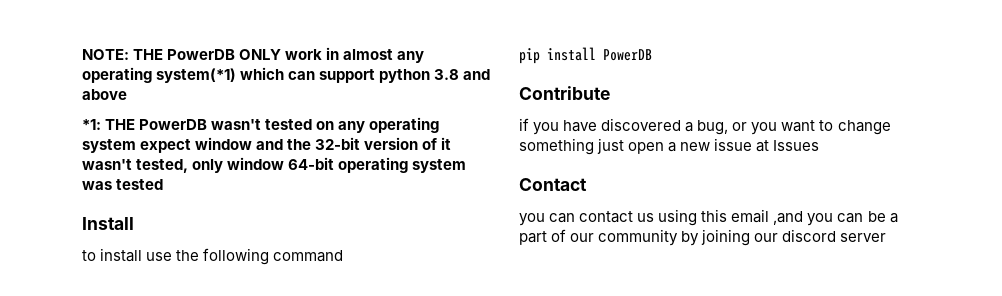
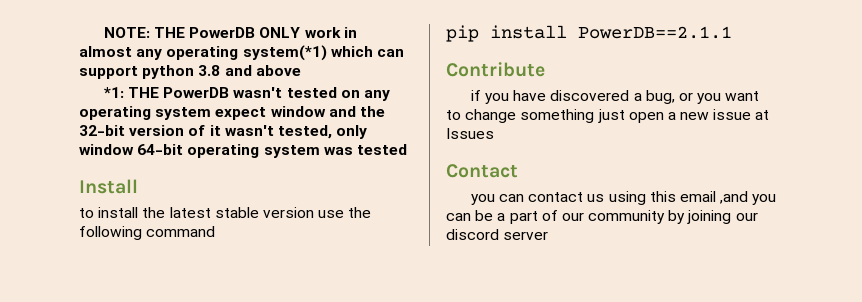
(143, 255) none -> [142,207,314,218] the latest stable version
[603,49,652,61] PowerDB -> [578,26,732,39] PowerDB==2.1.1

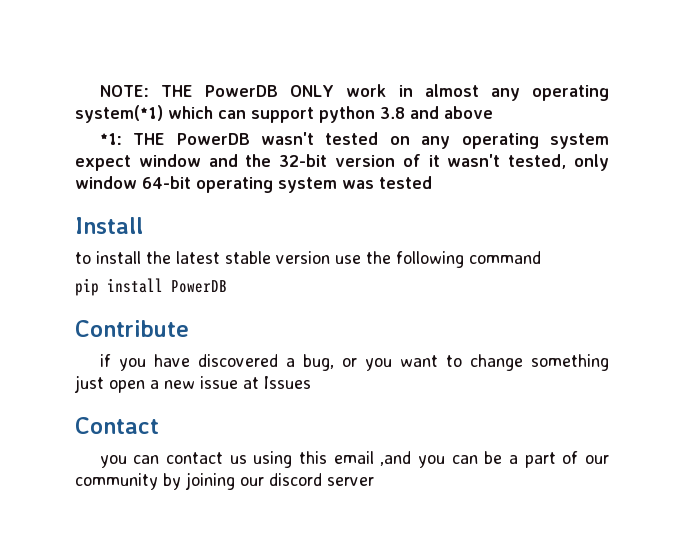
[578,26,732,39] PowerDB==2.1.1 -> [171,280,227,293] PowerDB

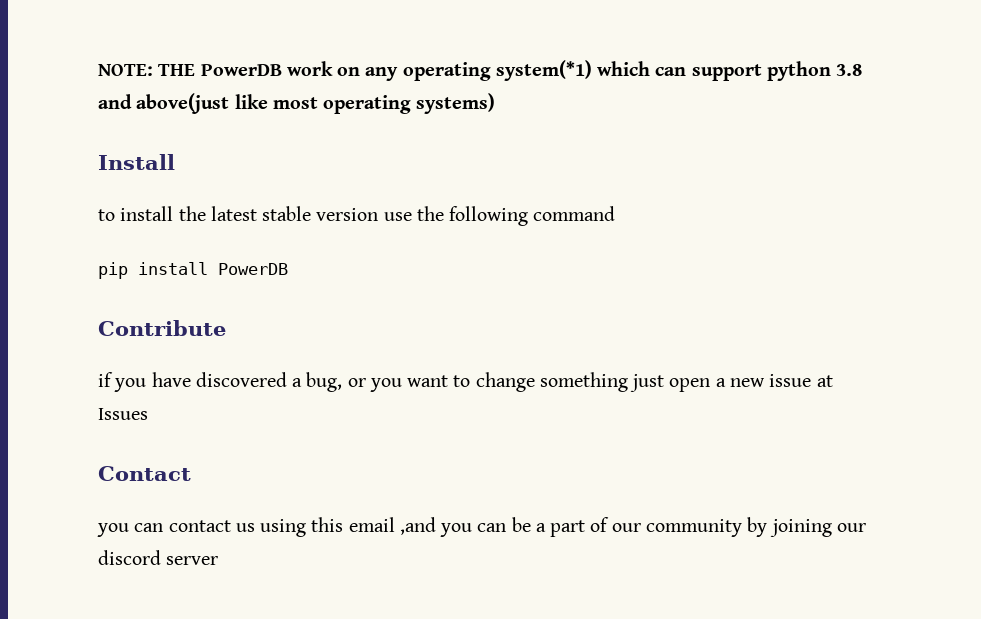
[290,84,479,97] ONLY work in almost -> [286,61,361,76] work on
[444,106,493,119] [99,132,609,149] [75,154,609,171] [75,176,432,193] above // *1: THE PowerDB wasn't tested on any operating system expect window and the 32-bit version of it wasn't tested, only window 64-bit operating system was tested -> [136,93,496,114] above(just like most operating systems)

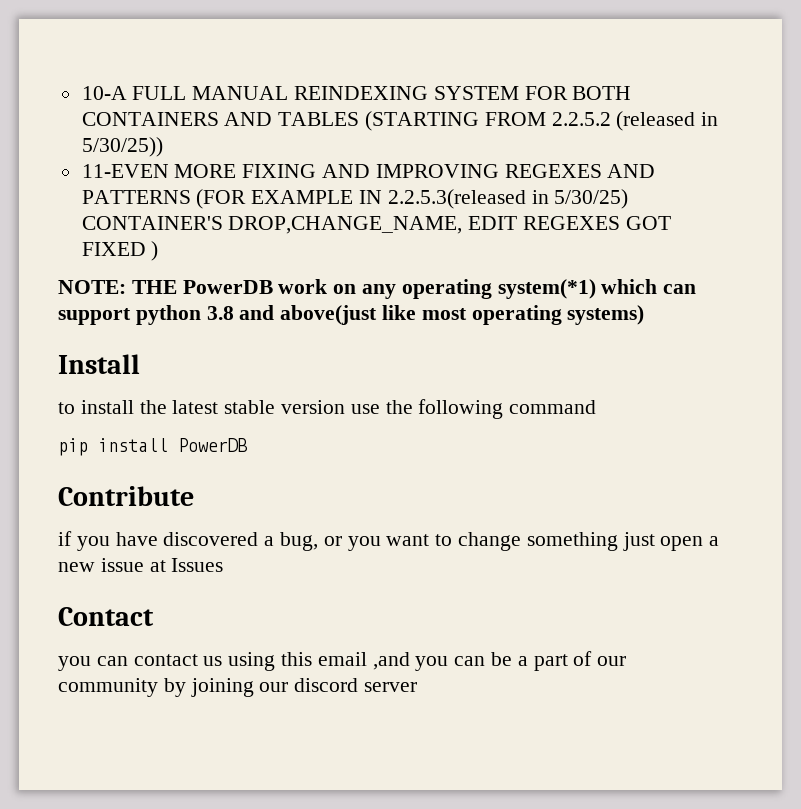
(98, 70) none -> [81,86,632,100] [81,111,719,131] [81,137,163,157] [81,164,656,178] [81,189,629,209] [81,216,671,234] [81,241,159,261] 10-A FULL MANUAL REINDEXING SYSTEM FOR BOTH CONTAINERS AND TABLES (STARTING FROM 2.2.5.2 (released in 5/30/25)) // 11-EVEN MORE FIXING AND IMPROVING REGEXES AND PATTERNS (FOR EXAMPLE IN 2.2.5.3(released in 5/30/25) CONTAINER'S DROP,CHANGE_NAME, EDIT REGEXES GOT FIXED ) //

